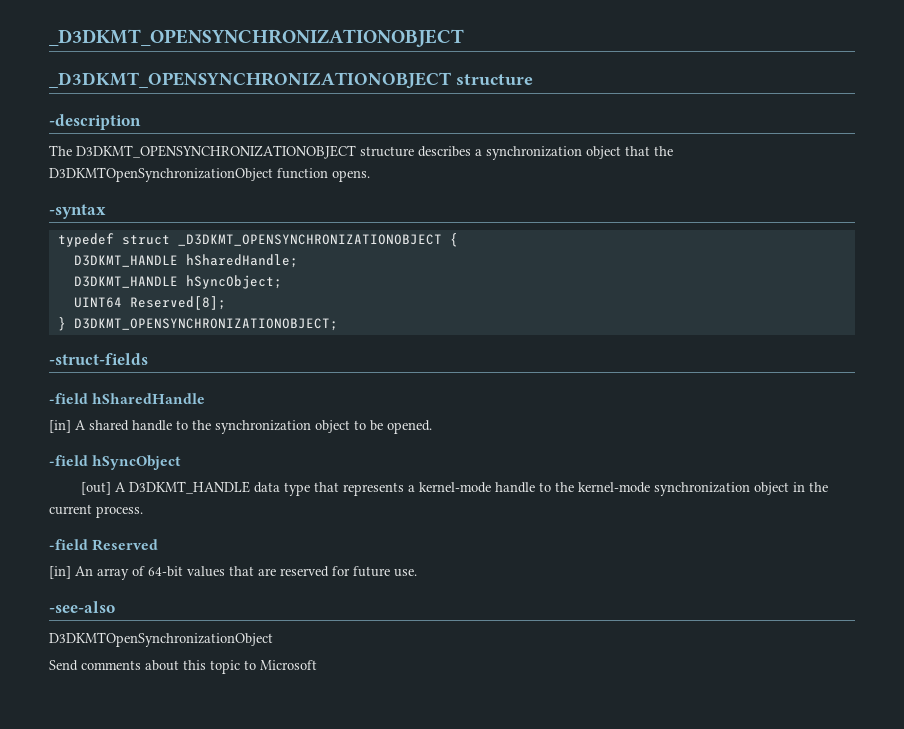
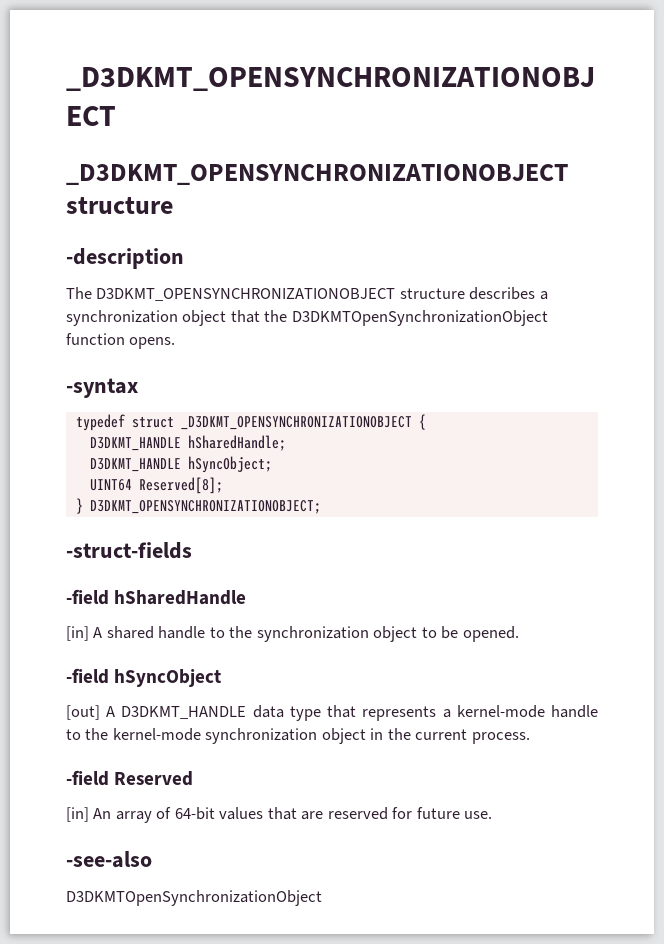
[49,660,317,674] // Send comments about this topic to Microsoft -> (322, 898) none

